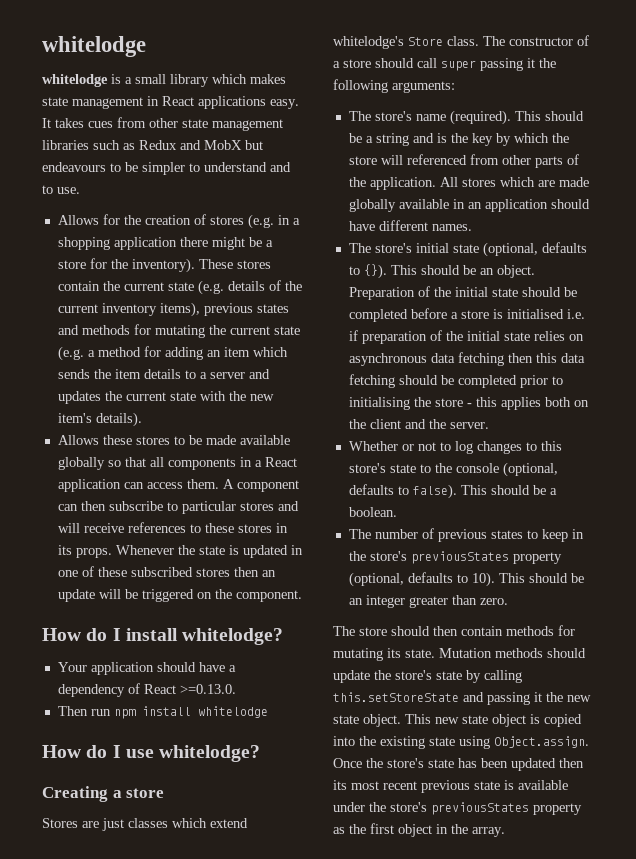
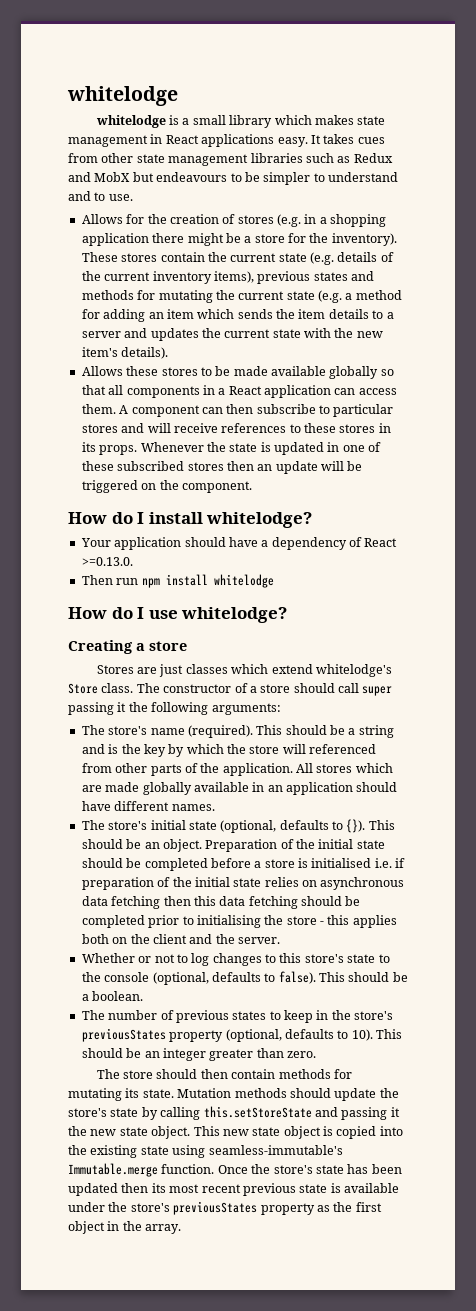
[494,736,589,748] Object.assign. -> [208,1145,343,1155] [68,1163,215,1177] seamless-immutable's Immutable.merge function.

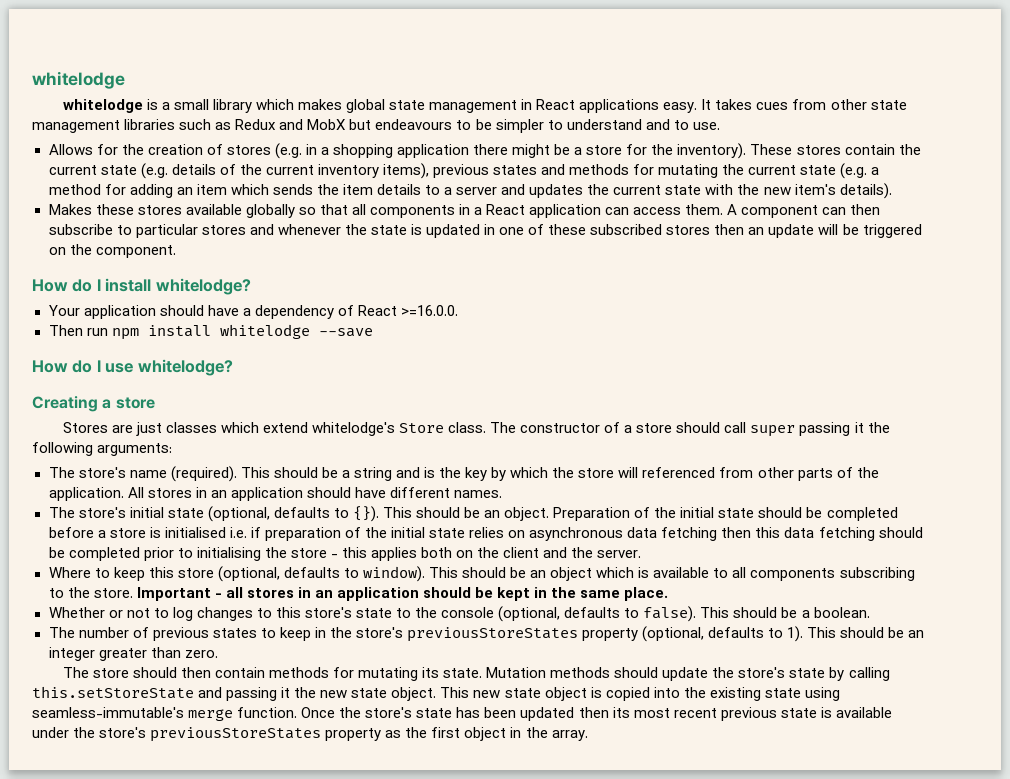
(354, 120) none -> [345,99,385,113] global
[81,366,268,376] Allows these stores to be made -> [48,204,182,215] Makes these stores
[147,423,391,433] [81,442,204,455] will receive references to these stores in its props. Whenever -> [277,224,341,235] whenever
[81,557,133,566] >=0.13.0. -> [400,305,458,316] >=16.0.0.
(274, 581) none -> [318,328,373,337] --save
[355,763,393,773] [81,782,249,795] which are made globally available -> (192, 493) none
(280, 940) none -> [48,566,915,582] [48,587,669,601] // Where to keep this store (optional, defaults to window). This should be an object which is available to all components subscribing to the store. Important - all stores in an application should be kept in the same place.
[81,1028,166,1042] previousStates -> [407,627,578,642] previousStoreStates
[351,1029,373,1041] 10). -> [787,626,804,642] 1).
[68,1163,158,1177] Immutable.merge -> [188,709,234,721] merge
[173,1201,258,1215] previousStates -> [150,727,322,742] previousStoreStates

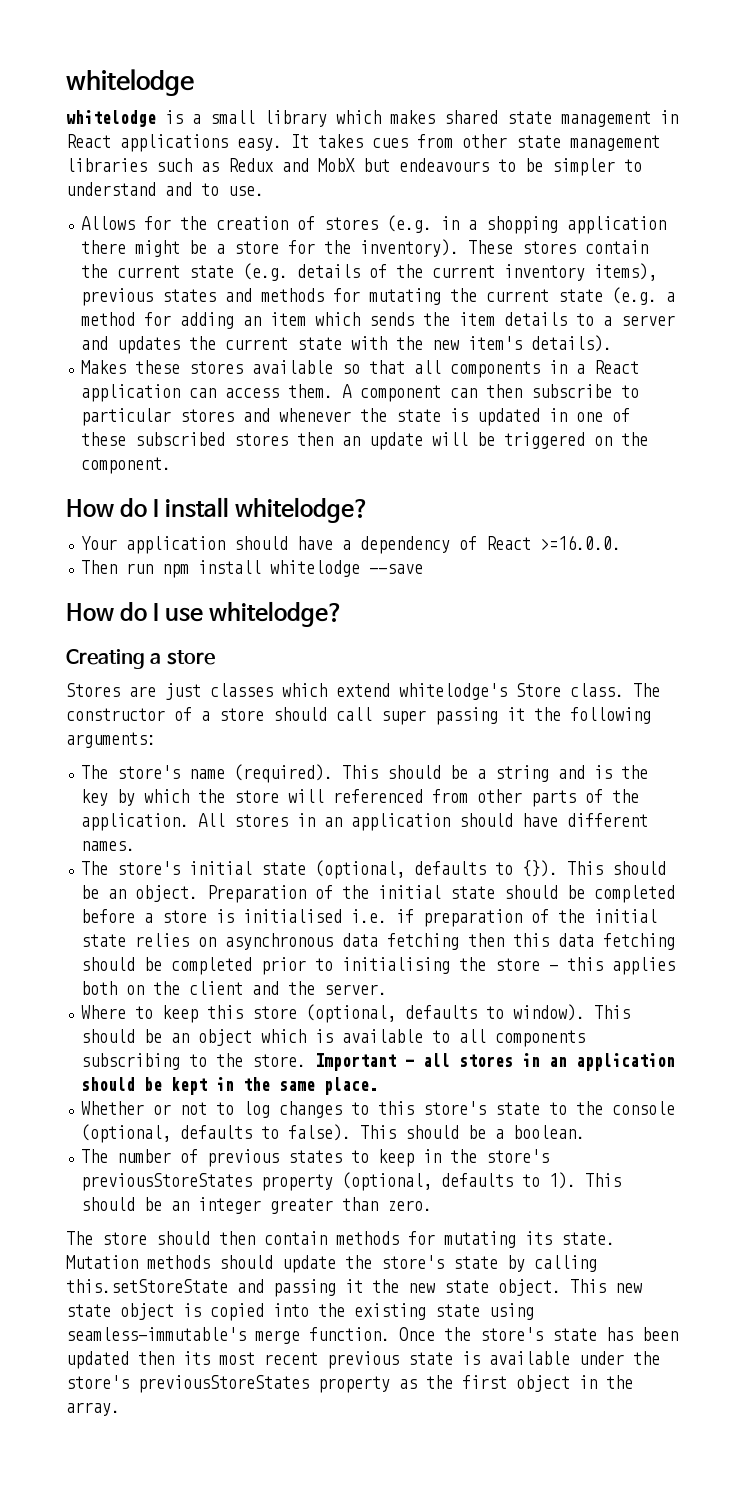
[345,99,385,113] global -> [444,110,498,124] shared
[245,204,295,218] globally -> (334, 367) none

